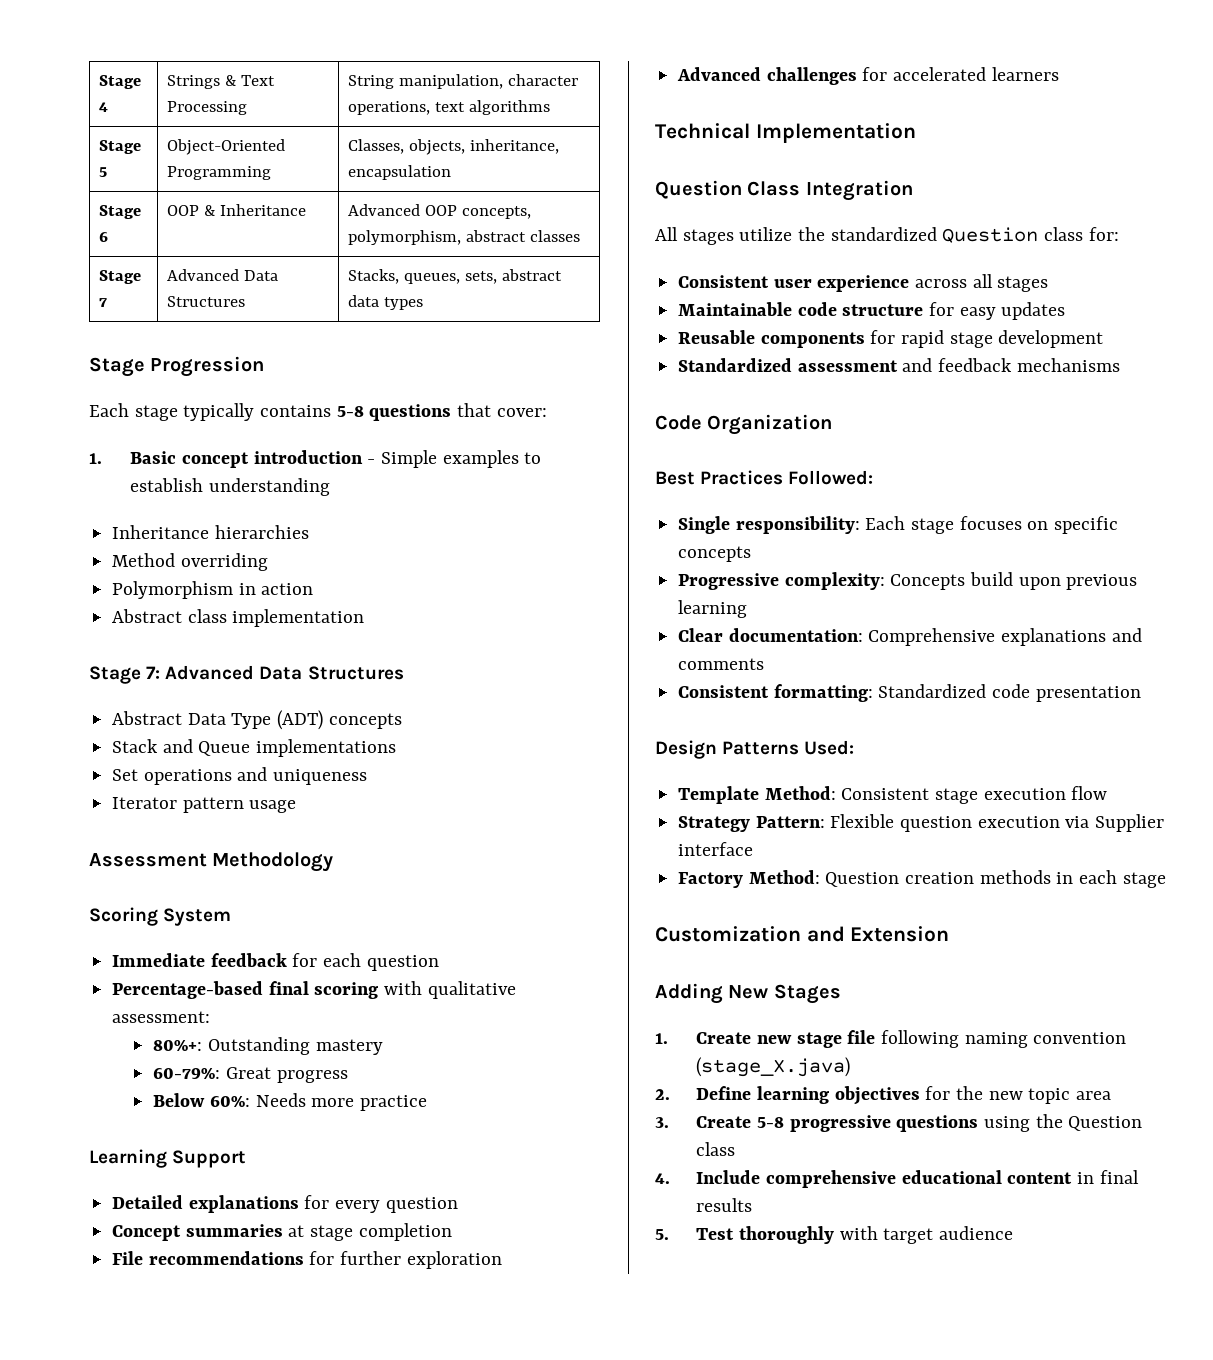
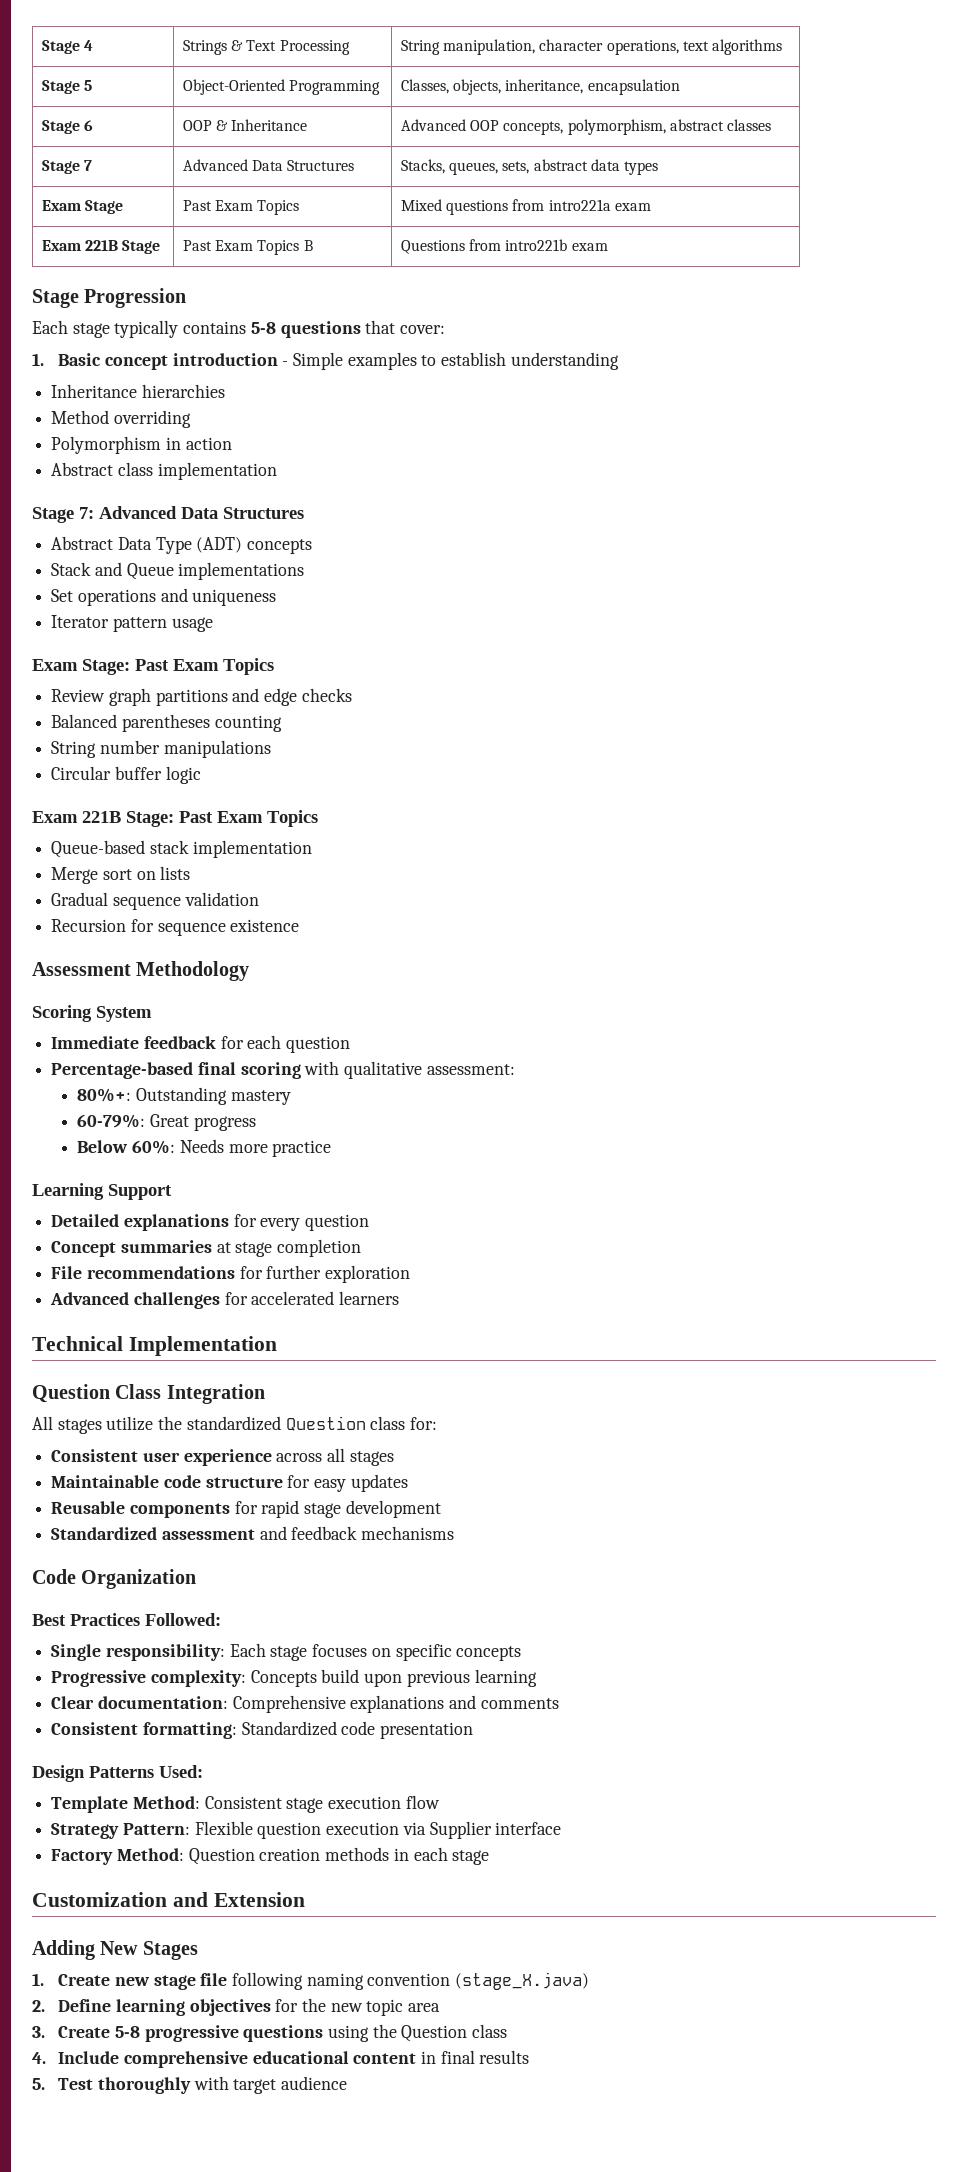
(424, 303) none -> [41,200,123,214] [182,200,300,215] [400,199,651,215] [41,240,161,254] [182,240,313,255] [400,239,608,254] // Exam Stage | Past Exam Topics | Mixed questions from intro221a exam // Exam 221B Stage | Past Exam Topics B | Questions from intro221b exam
(297, 806) none -> [32,658,274,675] [51,688,352,706] [51,714,282,732] [51,740,271,758] [51,766,201,784] [32,810,318,827] [51,840,312,858] [51,866,191,884] [51,892,259,910] [51,919,300,936] // Exam Stage: Past Exam Topics // Review graph partitions and edge checks // Balanced parentheses counting // String number manipulations // Circular buffer logic // Exam 221B Stage: Past Exam Topics // Queue-based stack implementation // Merge sort on lists // Gradual sequence validation // Recursion for sequence existence

